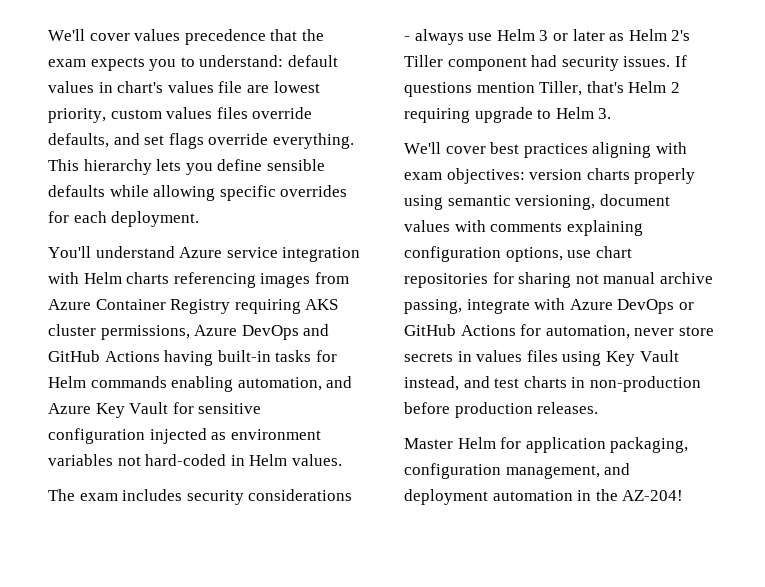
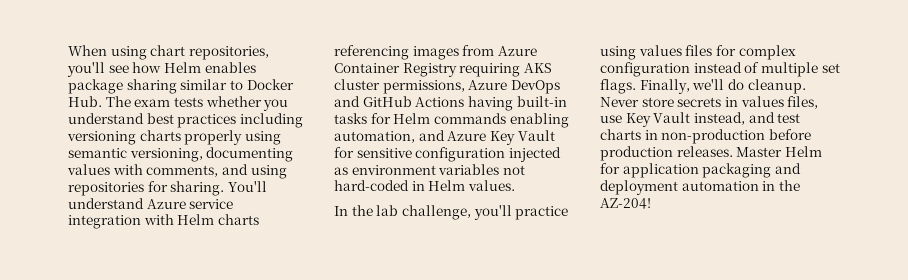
[48,29,324,45] [48,55,338,71] [48,81,320,93] [48,107,313,123] [48,133,354,149] [48,159,325,175] [48,185,348,201] [48,211,200,227] We'll cover values precedence that the exam expects you to understand: default values in chart's values file are lowest priority, custom values files override defaults, and set flags override everything. This hierarchy lets you define sensible defaults while allowing specific overrides for each deployment. // -> [68,45,269,60] [67,62,256,77] [68,79,294,94] [68,96,289,111] [68,113,303,128] [67,130,281,145] [68,147,294,162] [67,164,287,179] [68,181,225,196] When using chart repositories, you'll see how Helm enables package sharing similar to Docker Hub. The exam tests whether you understand best practices including versioning charts properly using semantic versioning, documenting values with comments, and using repositories for sharing.
[48,489,353,505] [404,29,691,45] [404,55,687,71] [404,81,680,97] [404,107,612,123] [404,142,687,158] [404,168,696,184] [404,194,670,210] [404,220,643,236] [404,246,632,262] [404,272,713,288] [404,298,694,314] [404,324,675,339] The exam includes security considerations - always use Helm 3 or later as Helm 2's Tiller component had security issues. If questions mention Tiller, that's Helm 2 requiring upgrade to Helm 3. // We'll cover best practices aligning with exam objectives: version charts properly using semantic versioning, document values with comments explaining configuration options, use chart repositories for sharing not manual archive passing, integrate with Azure DevOps or GitHub Actions for automation, never -> [334,205,569,220] [600,45,796,60] [600,62,840,77] [600,79,806,94] [600,97,639,107] In the lab challenge, you'll practice using values files for complex configuration instead of multiple set flags. Finally, we'll do cleanup. Never
[526,350,602,366] files using -> [787,96,819,109] [600,115,622,123] files, use
(599, 408) // -> (733, 151) none
[610,437,689,453] [404,463,600,479] packaging, configuration management, -> [702,163,772,178] packaging

